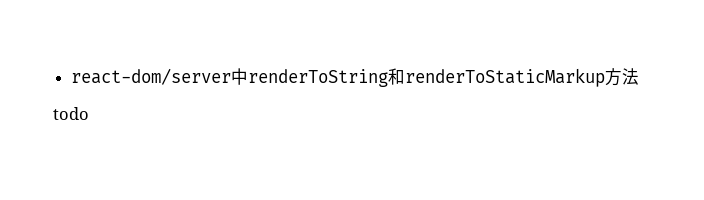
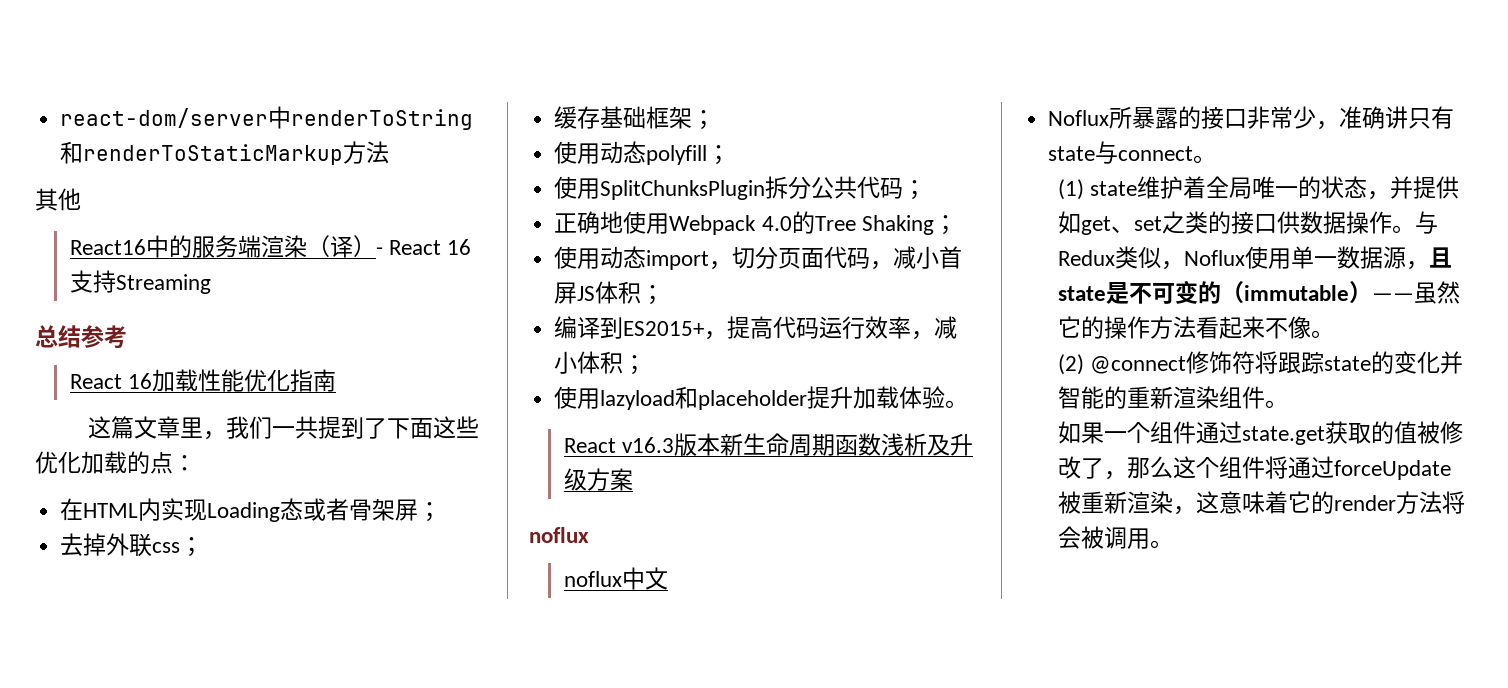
[53,107,89,120] todo -> [35,188,81,211] [69,235,472,258] [69,270,211,294] [35,325,127,349] [69,369,337,392] [87,416,479,440] [35,451,196,474] [60,498,442,522] [60,533,204,557] [554,106,716,130] [554,141,731,165] [554,176,927,200] [554,211,957,235] [554,246,963,270] [554,281,665,305] [554,316,958,340] [554,351,647,375] [554,386,969,410] [563,433,974,456] [563,468,633,491] [529,527,589,543] [563,567,668,590] [1048,106,1455,130] [1048,141,1217,164] [1057,176,1460,200] [1057,211,1438,235] [1057,246,1452,270] [1057,280,1460,304] [1057,316,1334,339] [1057,351,1464,375] [1057,386,1288,409] [1057,421,1463,445] [1057,456,1451,480] [1057,491,1465,515] [1057,526,1173,549] 其他 // React16中的服务端渲染（译）- React 16支持Streaming // 总结参考 // React 16加载性能优化指南 // 这篇文章里，我们一共提到了下面这些优化加载的点： // 在HTML内实现Loading态或者骨架屏； // 去掉外联css； // 缓存基础框架； // 使用动态polyfill； // 使用SplitChunksPlugin拆分公共代码； // 正确地使用Webpack 4.0的Tree Shaking； // 使用动态import，切分页面代码，减小首屏JS体积； // 编译到ES2015+，提高代码运行效率，减小体积； // 使用lazyload和placeholder提升加载体验。 // React v16.3版本新生命周期函数浅析及升级方案 // noflux // noflux中文 // Noflux所暴露的接口非常少，准确讲只有state与connect。 // (1) state维护着全局唯一的状态，并提供如get、set之类的接口供数据操作。与Redux类似，Noflux使用单一数据源，且state是不可变的（immutable）——虽然它的操作方法看起来不像。 // (2) @connect修饰符将跟踪state的变化并智能的重新渲染组件。 // 如果一个组件通过state.get获取的值被修改了，那么这个组件将通过forceUpdate被重新渲染，这意味着它的render方法将会被调用。

